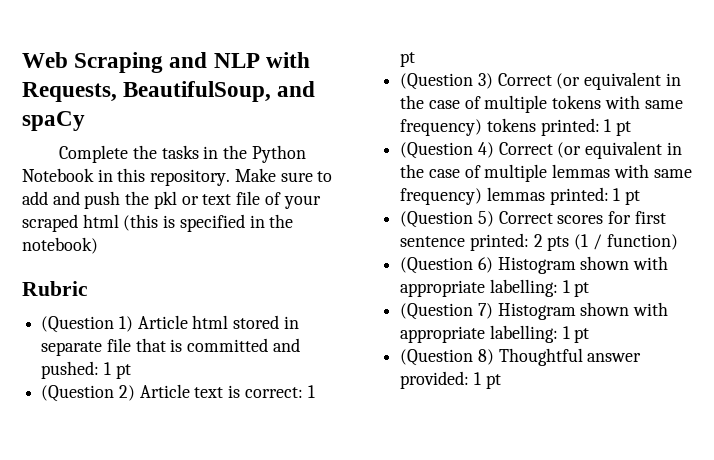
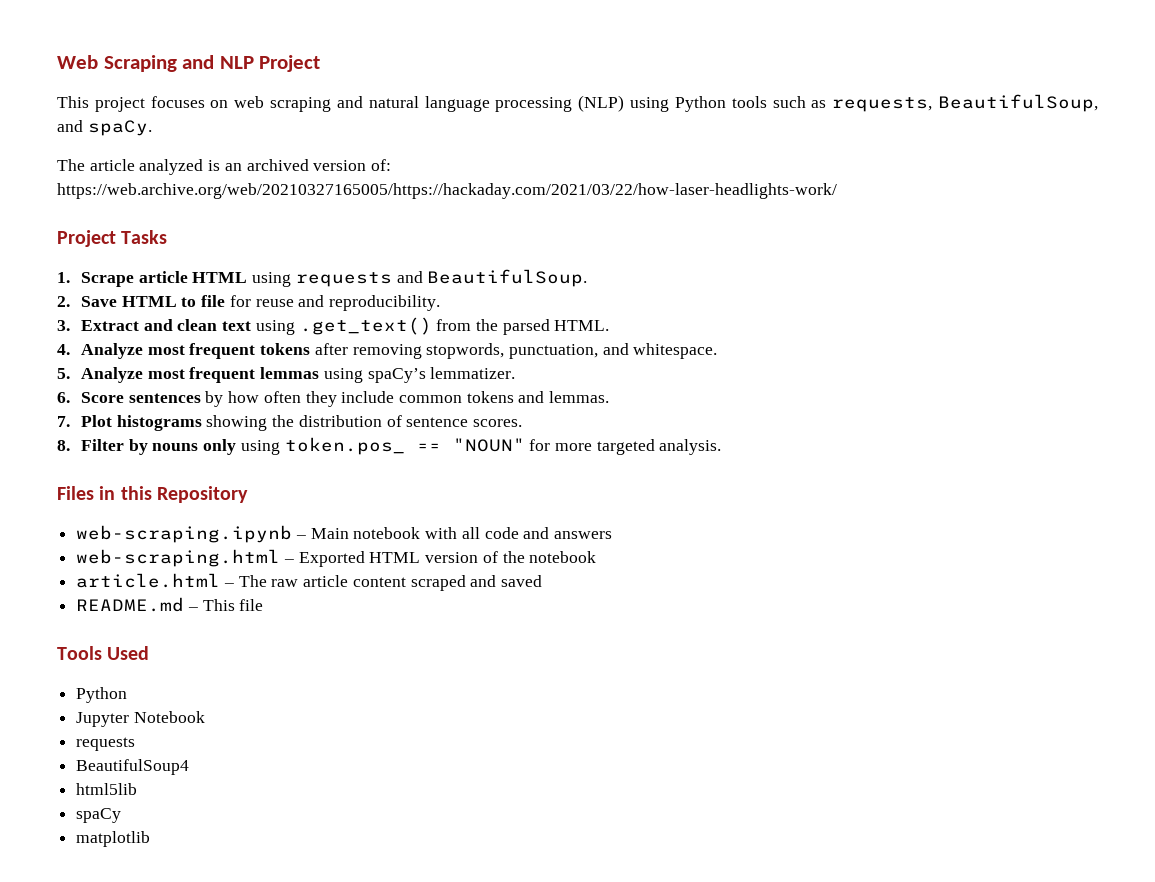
[265,52,310,68] [22,81,316,102] [22,111,85,131] [59,145,306,163] [22,168,333,186] [22,191,321,209] [22,214,294,232] [22,237,98,254] [22,281,88,296] [41,315,299,333] [41,338,300,356] [41,361,131,379] [41,384,315,402] [400,52,416,67] [400,72,681,90] [400,95,683,113] [400,118,632,136] [400,141,682,159] [400,164,692,182] [400,187,641,205] [400,211,666,228] [400,233,678,251] [400,256,669,274] [400,279,590,297] [400,302,669,320] [400,325,590,343] [400,348,642,366] [400,371,501,389] with Requests, BeautifulSoup, and spaCy // Complete the tasks in the Python Notebook in this repository. Make sure to add and push the pkl or text file of your scraped html (this is specified in the notebook) // Rubric // (Question 1) Article html stored in separate file that is committed and pushed: 1 pt // (Question 2) Article text is correct: 1 pt // (Question 3) Correct (or equivalent in the case of multiple tokens with same frequency) tokens printed: 1 pt // (Question 4) Correct (or equivalent in the case of multiple lemmas with same frequency) lemmas printed: 1 pt // (Question 5) Correct scores for first sentence printed: 2 pts (1 / function) // (Question 6) Histogram shown with appropriate labelling: 1 pt // (Question 7) Histogram shown with appropriate labelling: 1 pt // (Question 8) Thoughtful answer provided: 1 pt -> [259,55,321,72] [57,94,1099,112] [57,120,152,136] [57,159,392,175] [57,183,837,199] [57,230,168,247] [57,269,588,287] [57,295,441,311] [57,317,610,335] [57,343,718,359] [57,367,516,383] [57,391,610,407] [57,415,523,431] [57,437,722,455] [57,486,248,503] [76,525,613,543] [76,549,597,567] [76,573,543,591] [76,597,264,612] [57,646,150,660] [76,687,128,703] [76,711,205,727] [76,737,136,751] [76,759,190,775] [76,783,138,795] [76,808,122,823] [76,831,151,847] Project // This project focuses on web scraping and natural language processing (NLP) using Python tools such as requests, BeautifulSoup, and spaCy. // The article analyzed is an archived version of: https://web.archive.org/web/20210327165005/https://hackaday.com/2021/03/22/how-laser-headlights-work/ // Project Tasks // 1. Scrape article HTML using requests and BeautifulSoup. // 2. Save HTML to file for reuse and reproducibility. // 3. Extract and clean text using .get_text() from the parsed HTML. // 4. Analyze most frequent tokens after removing stopwords, punctuation, and whitespace. // 5. Analyze most frequent lemmas using spaCy’s lemmatizer. // 6. Score sentences by how often they include common tokens and lemmas. // 7. Plot histograms showing the distribution of sentence scores. // 8. Filter by nouns only using token.pos_ == "NOUN" for more targeted analysis. // Files in this Repository // web-scraping.ipynb – Main notebook with all code and answers // web-scraping.html – Exported HTML version of the notebook // article.html – The raw article content scraped and saved // README.md – This file // Tools Used // Python // Jupyter Notebook // requests // BeautifulSoup4 // html5lib // spaCy // matplotlib

